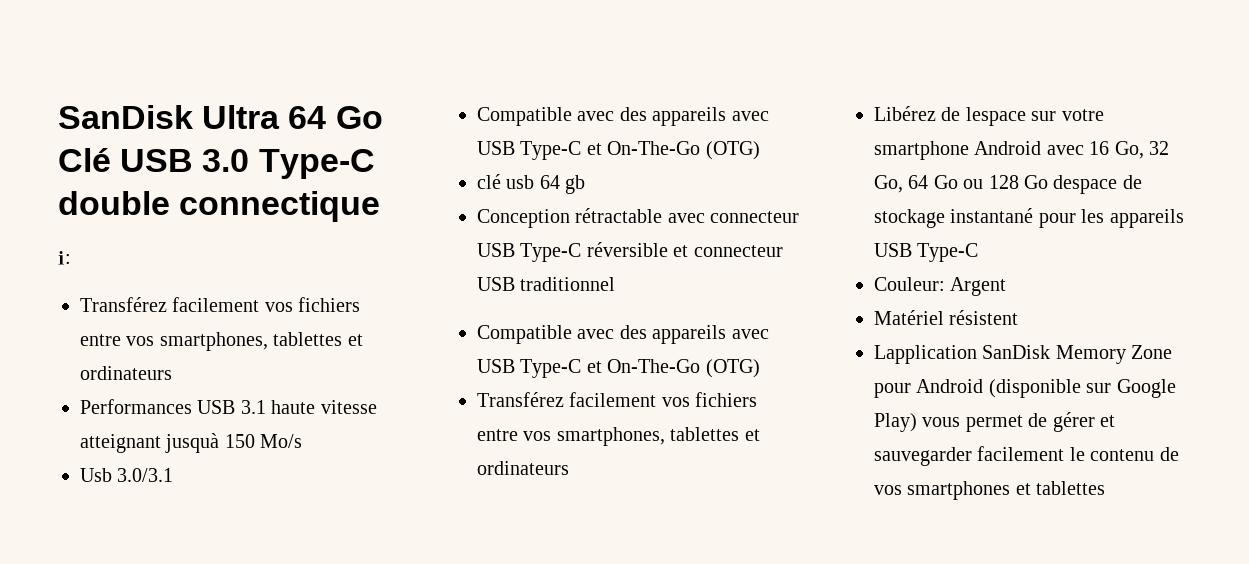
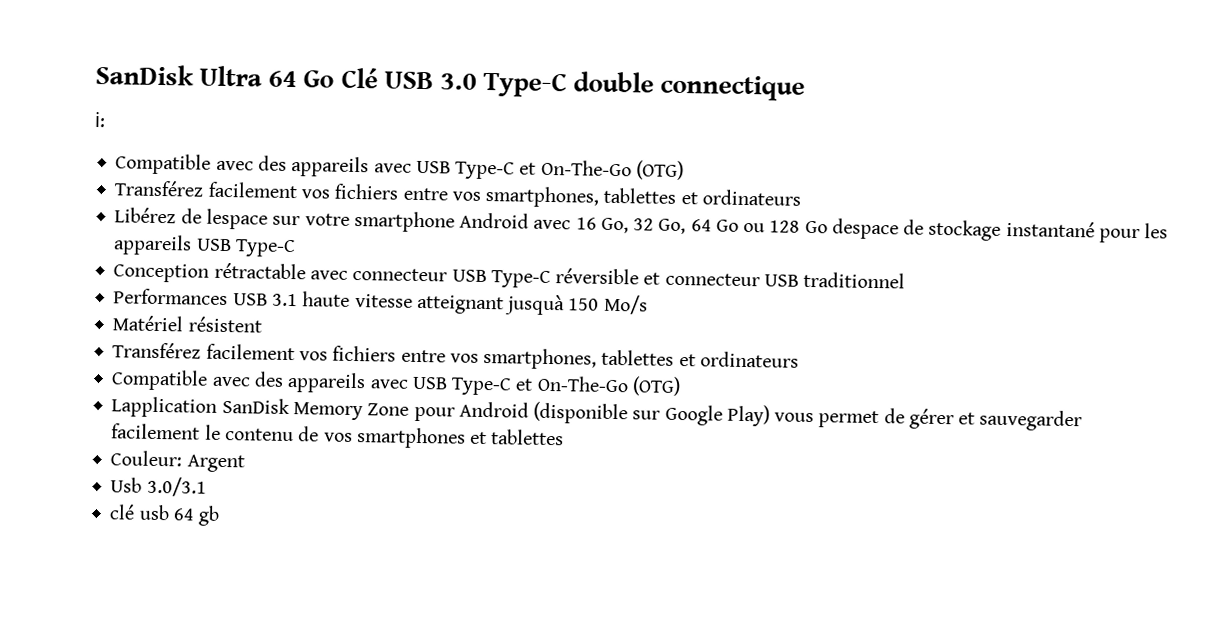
[80,297,361,312] [80,332,363,351] [80,366,172,380] [80,399,377,414] [80,433,303,453] [80,468,174,482] [477,107,769,126] [477,141,760,160] [477,174,586,194] [477,208,800,228] [477,242,783,262] [477,277,616,291] // Transférez facilement vos fichiers entre vos smartphones, tablettes et ordinateurs // Performances USB 3.1 haute vitesse atteignant jusquà 150 Mo/s // Usb 3.0/3.1 // Compatible avec des appareils avec USB Type-C et On-The-Go (OTG) // clé usb 64 gb // Conception rétractable avec connecteur USB Type-C réversible et connecteur USB traditionnel -> (106, 119) none
[874,277,1007,296] [874,310,1019,325] Couleur: Argent // Matériel résistent -> [113,262,906,289] [113,288,648,316] [112,315,262,333] [112,342,799,370] [111,369,681,396] Conception rétractable avec connecteur USB Type-C réversible et connecteur USB traditionnel // Performances USB 3.1 haute vitesse atteignant jusquà 150 Mo/s // Matériel résistent // Transférez facilement vos fichiers entre vos smartphones, tablettes et ordinateurs // Compatible avec des appareils avec USB Type-C et On-The-Go (OTG)
(1106, 488) none -> [110,450,245,473] [110,476,207,497] [109,504,221,526] // Couleur: Argent // Usb 3.0/3.1 // clé usb 64 gb

